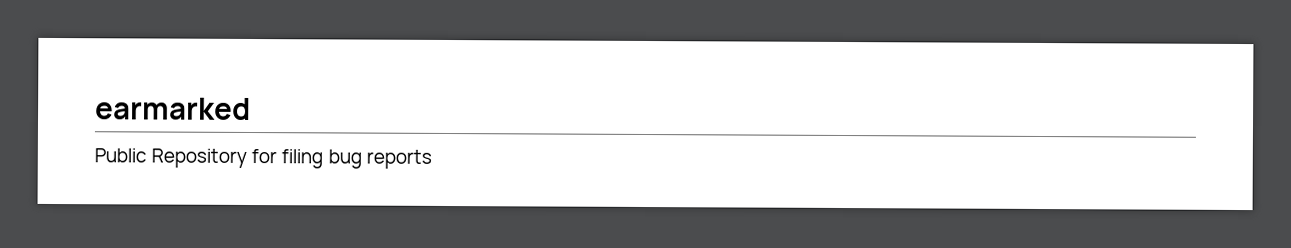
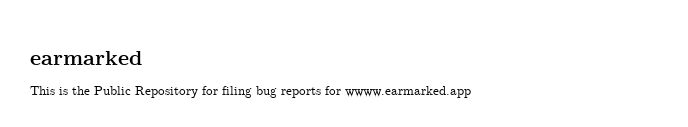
(251, 108) none -> [30,86,90,95] This is the
(432, 159) none -> [325,86,471,98] for wwww.earmarked.app

